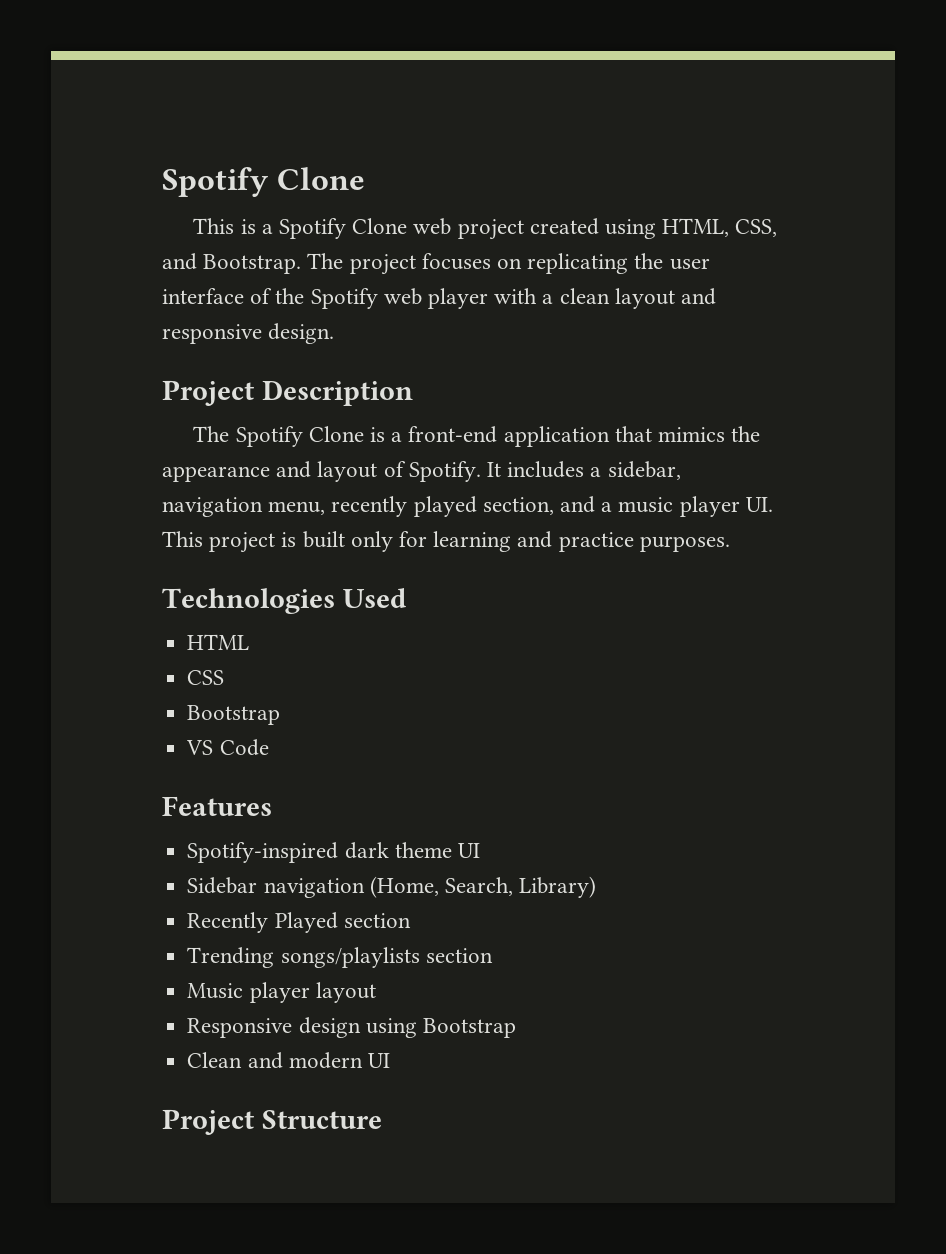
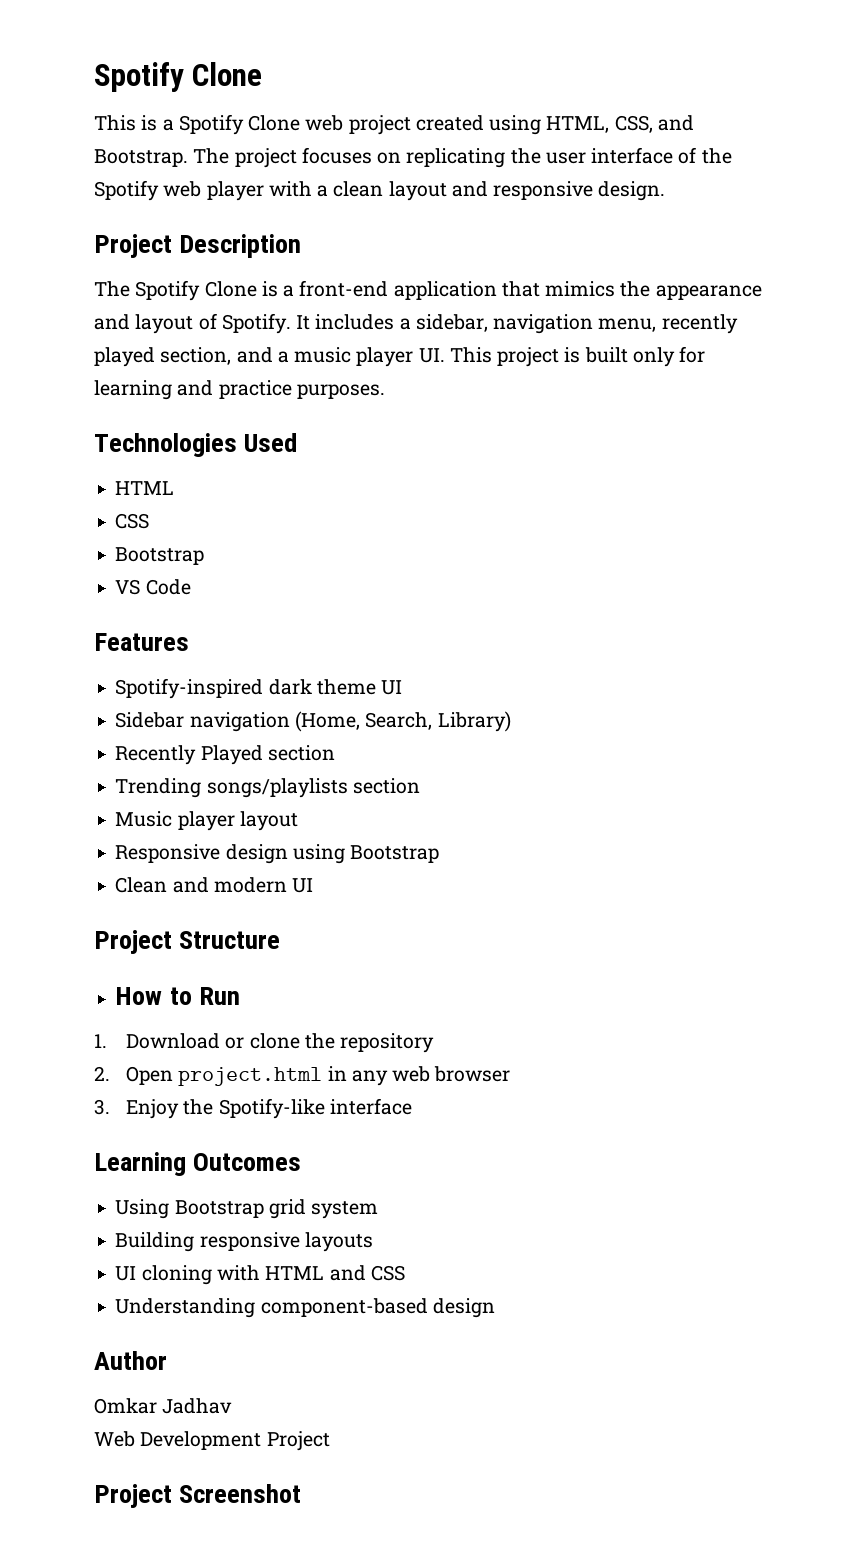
(382, 1119) none -> [115,987,240,1005] [94,1033,435,1053] [94,1066,511,1086] [94,1098,412,1119] [94,1152,302,1176] [115,1199,379,1219] [115,1232,373,1252] [115,1265,405,1285] [115,1298,495,1318] [94,1351,167,1370] [94,1398,233,1414] [94,1431,330,1451] [94,1484,302,1508] // How to Run // 1. Download or clone the repository // 2. Open project.html in any web browser // 3. Enjoy the Spotify-like interface // Learning Outcomes // Using Bootstrap grid system // Building responsive layouts // UI cloning with HTML and CSS // Understanding component-based design // Author // Omkar Jadhav // Web Development Project // Project Screenshot

